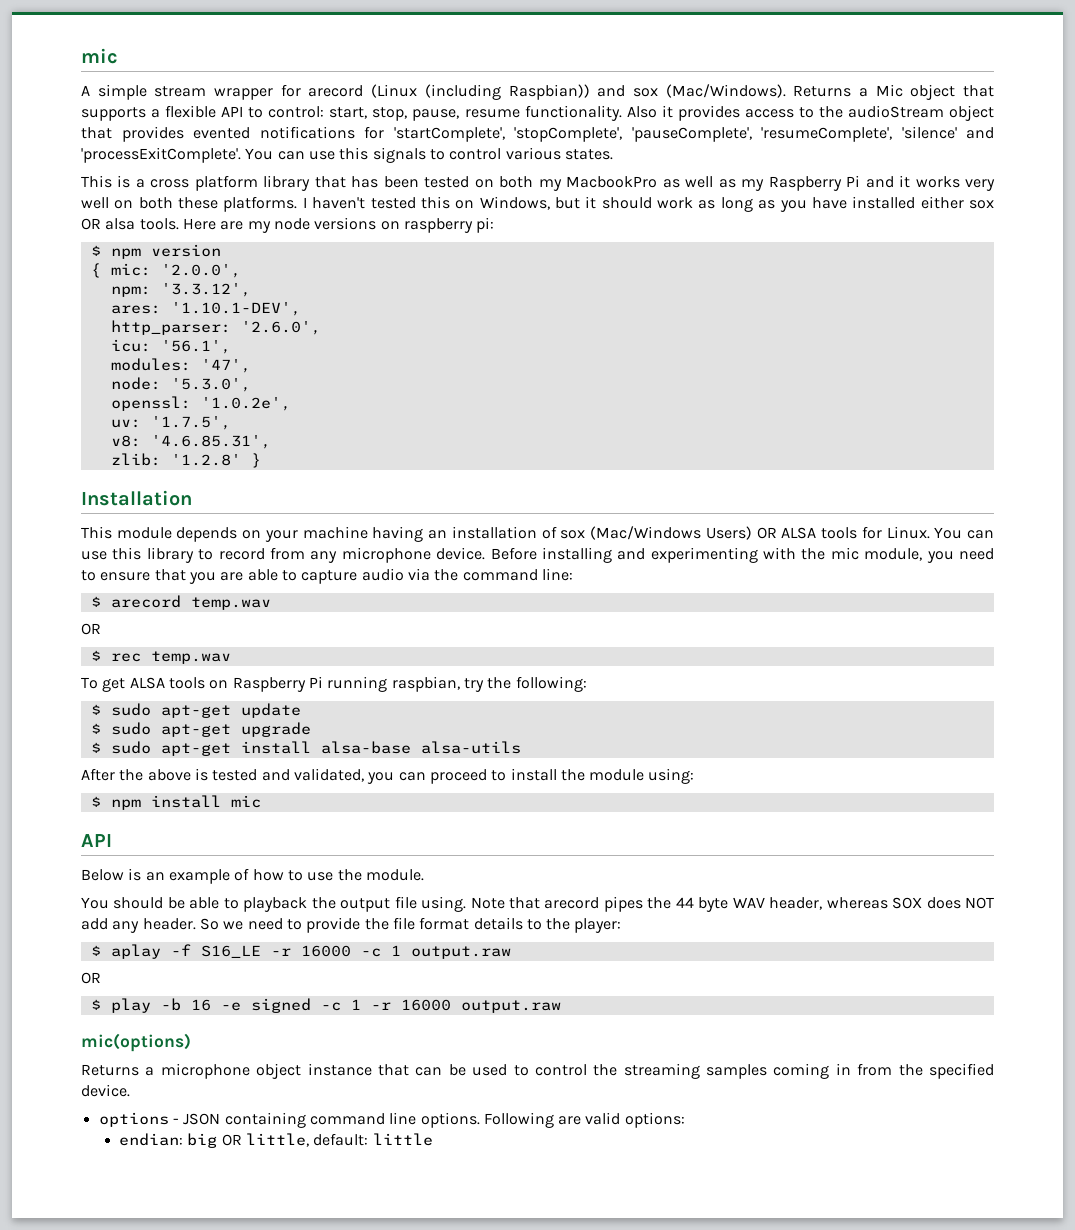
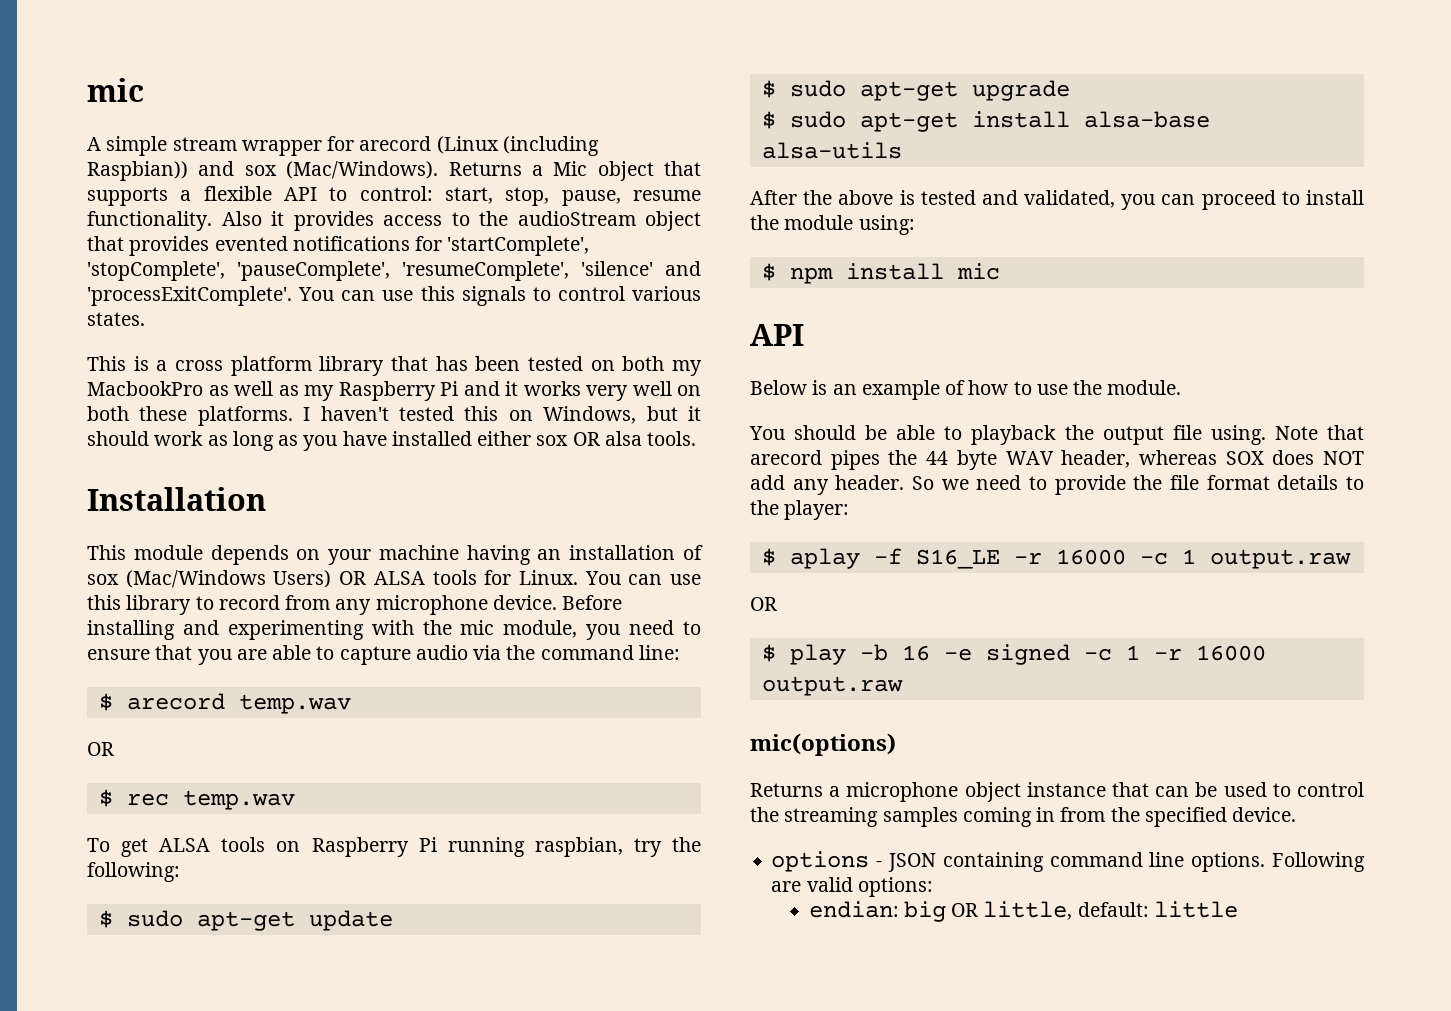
[182,217,495,233] [90,244,221,259] [90,263,241,278] [110,283,251,297] [110,302,301,316] [110,320,321,335] [110,339,231,354] [110,358,251,373] [110,377,251,392] [110,396,291,411] [110,416,231,430] [110,435,271,449] [110,453,261,468] Here are my node versions on raspberry pi: // $ npm version // { mic: '2.0.0', // npm: '3.3.12', // ares: '1.10.1-DEV', // http_parser: '2.6.0', // icu: '56.1', // modules: '47', // node: '5.3.0', // openssl: '1.0.2e', // uv: '1.7.5', // v8: '4.6.85.31', // zlib: '1.2.8' } -> (697, 438) none

